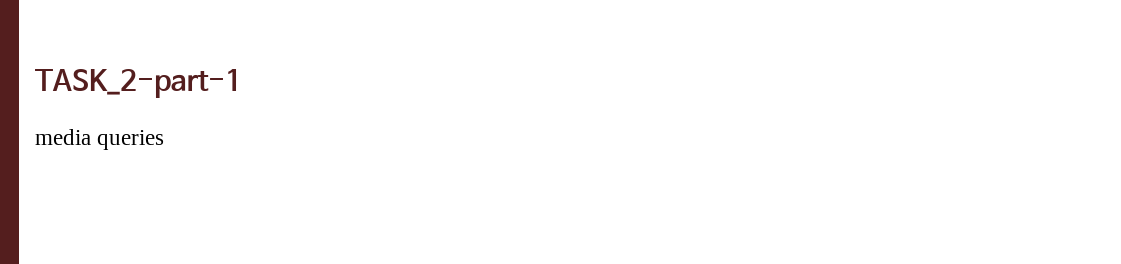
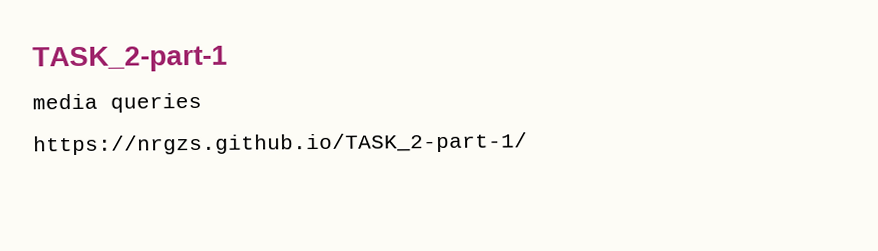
(165, 140) none -> [33,132,528,156] // https://nrgzs.github.io/TASK_2-part-1/

